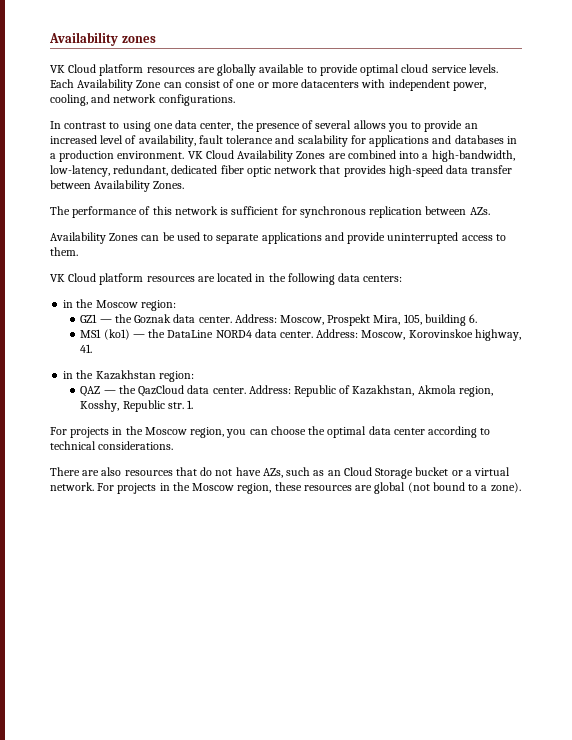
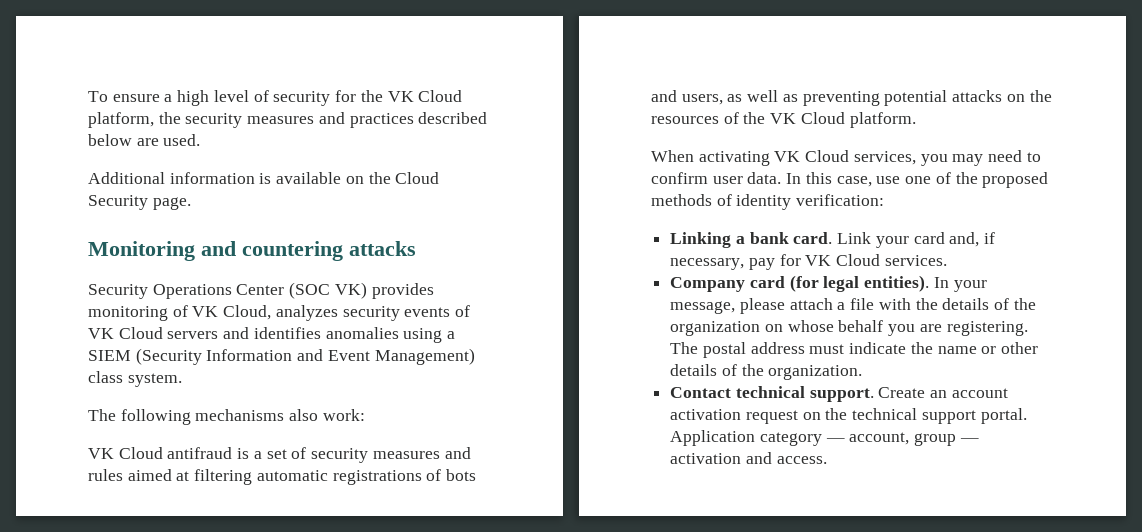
[49,32,156,46] [50,64,498,76] [50,79,486,91] [50,94,235,106] [50,120,478,132] [50,135,517,147] [50,150,515,162] [50,165,513,177] [50,180,185,192] [50,206,490,218] [50,232,506,244] [50,247,78,256] [50,273,403,285] [63,299,176,311] [80,314,478,326] [80,329,521,341] [80,344,93,353] [63,370,194,382] [80,385,493,397] [80,400,194,412] [50,426,491,438] [50,441,174,450] [50,467,511,479] [50,482,521,494] Availability zones // VK Cloud platform resources are globally available to provide optimal cloud service levels. Each Availability Zone can consist of one or more datacenters with independent power, cooling, and network configurations. // In contrast to using one data center, the presence of several allows you to provide an increased level of availability, fault tolerance and scalability for applications and databases in a production environment. VK Cloud Availability Zones are combined into a high-bandwidth, low-latency, redundant, dedicated fiber optic network that provides high-speed data transfer between Availability Zones. // The performance of this network is sufficient for synchronous replication between AZs. // Availability Zones can be used to separate applications and provide uninterrupted access to them. // VK Cloud platform resources are located in the following data centers: // in the Moscow region: // GZ1 — the Goznak data center. Address: Moscow, Prospekt Mira, 105, building 6. // MS1 (ko1) — the DataLine NORD4 data center. Address: Moscow, Korovinskoe highway, 41. // in the Kazakhstan region: // QAZ — the QazCloud data center. Address: Republic of Kazakhstan, Akmola region, Kosshy, Republic str. 1. // For projects in the Moscow region, you can choose the optimal data center according to technical considerations. // There are also resources that do not have AZs, such as an Cloud Storage bucket or a virtual network. For projects in the Moscow region, these resources are global (not bound to a zone). -> [88,90,463,106] [88,112,488,128] [88,134,201,146] [88,172,440,184] [88,195,191,210] [88,241,416,261] [88,282,434,299] [88,305,471,321] [88,327,456,343] [88,348,475,365] [88,371,182,387] [88,409,365,425] [88,447,471,463] [88,469,477,485] [651,90,1052,106] [651,112,916,128] [651,150,1041,166] [651,172,1049,188] [651,194,885,210] [670,232,996,248] [670,254,947,270] [670,275,987,292] [670,298,1036,314] [670,320,1028,336] [670,342,1039,358] [670,364,863,380] [670,386,1008,402] [670,408,1027,424] [670,430,979,446] [670,452,827,464] To ensure a high level of security for the VK Cloud platform, the security measures and practices described below are used. // Additional information is available on the Cloud Security page. // Monitoring and countering attacks // Security Operations Center (SOC VK) provides monitoring of VK Cloud, analyzes security events of VK Cloud servers and identifies anomalies using a SIEM (Security Information and Event Management) class system. // The following mechanisms also work: // VK Cloud antifraud is a set of security measures and rules aimed at filtering automatic registrations of bots and users, as well as preventing potential attacks on the resources of the VK Cloud platform. // When activating VK Cloud services, you may need to confirm user data. In this case, use one of the proposed methods of identity verification: // Linking a bank card. Link your card and, if necessary, pay for VK Cloud services. // Company card (for legal entities). In your message, please attach a file with the details of the organization on whose behalf you are registering. The postal address must indicate the name or other details of the organization. // Contact technical support. Create an account activation request on the technical support portal. Application category — account, group — activation and access.

